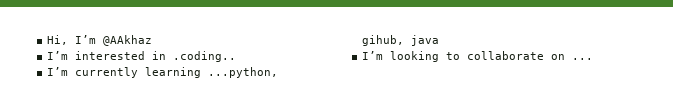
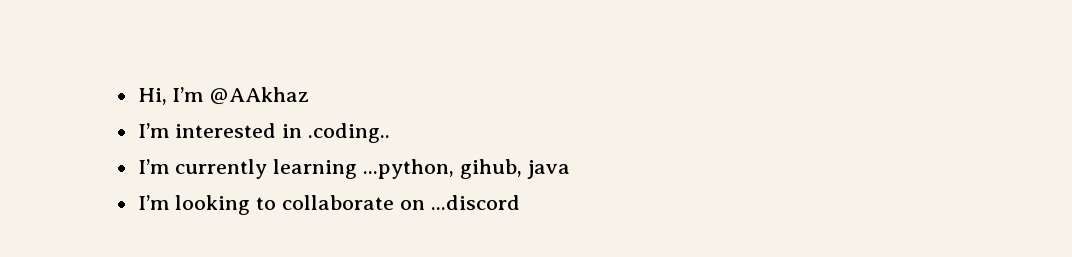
[572,58,594,60] ... -> [430,195,520,210] ...discord

